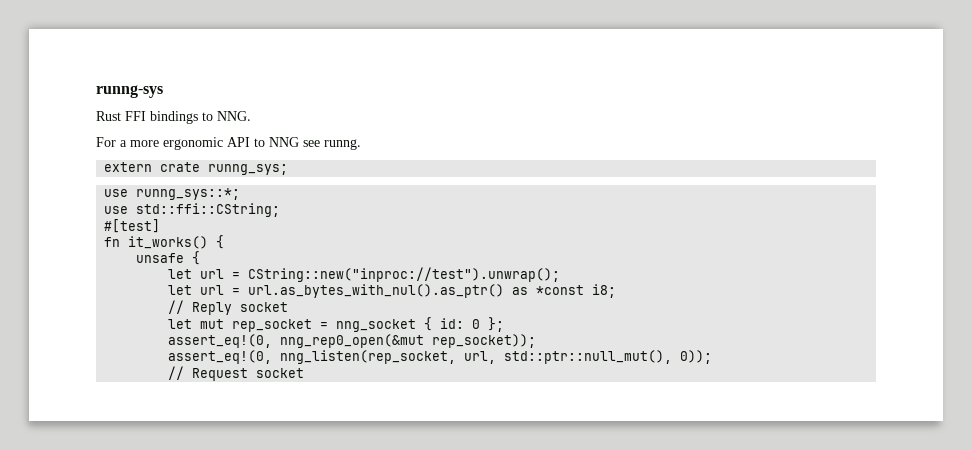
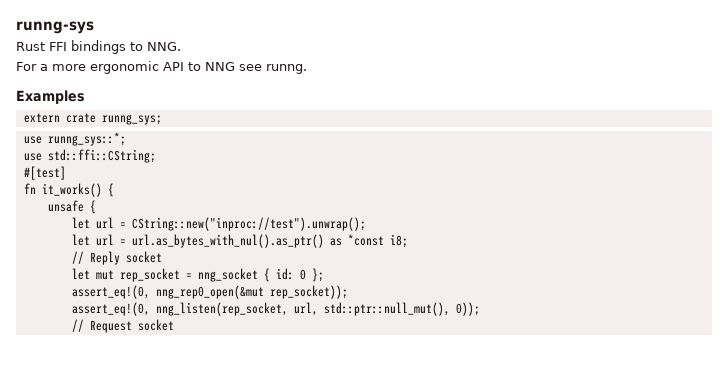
(361, 144) none -> [16,90,85,104] // Examples

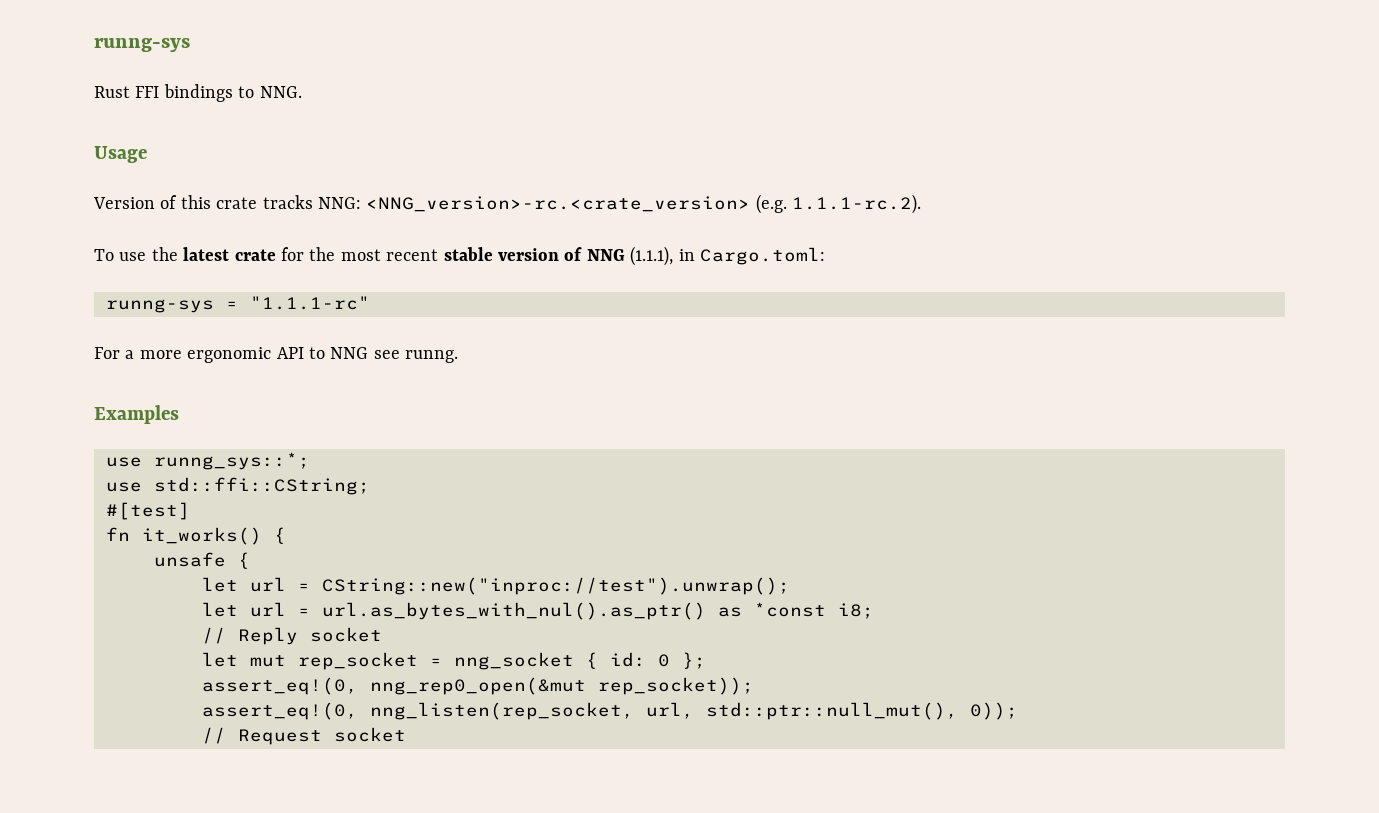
(181, 46) none -> [94,146,147,163] [93,194,922,214] [94,246,825,266] [106,296,370,313] // Usage // Version of this crate tracks NNG: <NNG_version>-rc.<crate_version> (e.g. 1.1.1-rc.2). // To use the latest crate for the most recent stable version of NNG (1.1.1), in Cargo.toml: // runng-sys = "1.1.1-rc"
[23,113,162,125] // extern crate runng_sys; -> (179, 414) none

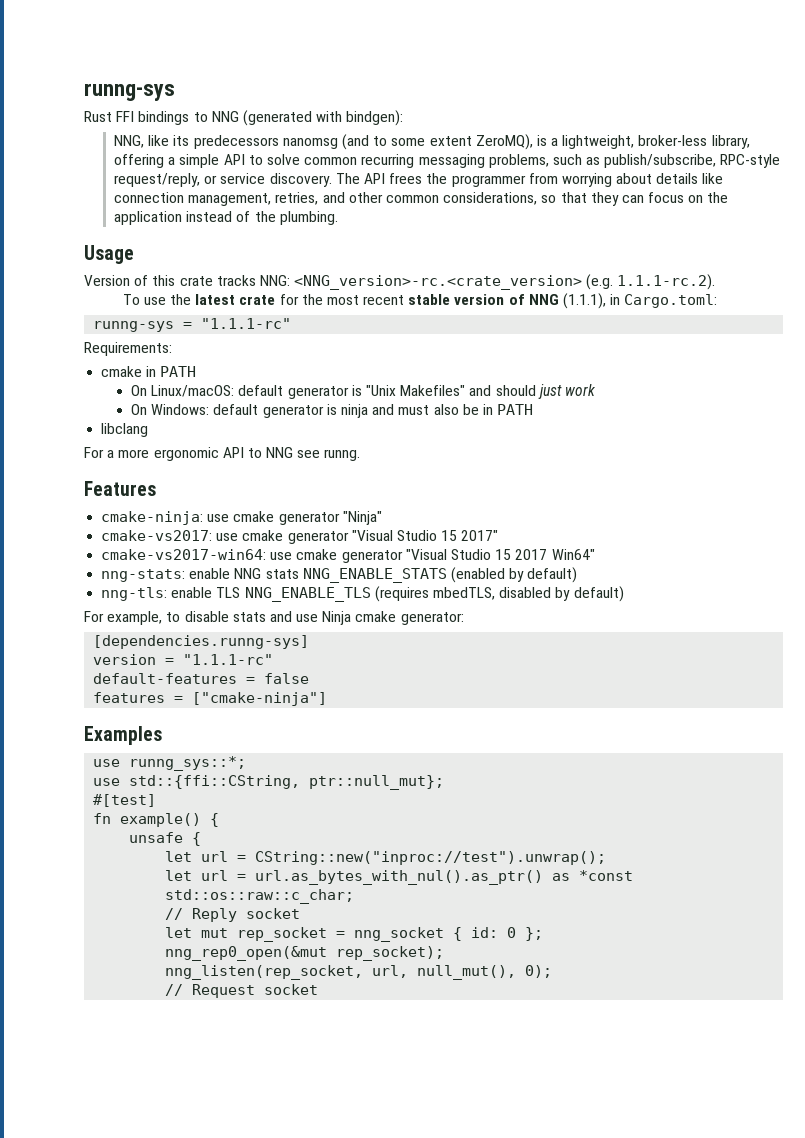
[259,86,302,98] NNG. -> [211,110,404,126] [114,134,750,150] [114,154,781,168] [114,173,724,187] [114,192,729,206] [114,211,338,225] NNG (generated with bindgen): // NNG, like its predecessors nanomsg (and to some extent ZeroMQ), is a lightweight, broker-less library, offering a simple API to solve common recurring messaging problems, such as publish/subscribe, RPC-style request/reply, or service discovery. The API frees the programmer from worrying about details like connection management, retries, and other common considerations, so that they can focus on the application instead of the plumbing.
(370, 303) none -> [84,342,172,356] [101,366,197,377] [131,384,596,399] [131,404,534,418] [101,423,149,437] // Requirements: // cmake in PATH // On Linux/macOS: default generator is "Unix Makefiles" and should just work // On Windows: default generator is ninja and must also be in PATH // libclang
(459, 356) none -> [84,481,156,496] [101,511,382,525] [101,530,499,544] [101,549,595,563] [101,567,578,583] [101,586,624,602] [84,611,464,625] [93,635,310,649] [93,654,274,665] [93,673,310,684] [93,692,328,706] // Features // cmake-ninja: use cmake generator "Ninja" // cmake-vs2017: use cmake generator "Visual Studio 15 2017" // cmake-vs2017-win64: use cmake generator "Visual Studio 15 2017 Win64" // nng-stats: enable NNG stats NNG_ENABLE_STATS (enabled by default) // nng-tls: enable TLS NNG_ENABLE_TLS (requires mbedTLS, disabled by default) // For example, to disable stats and use Ninja cmake generator: // [dependencies.runng-sys] // version = "1.1.1-rc" // default-features = false // features = ["cmake-ninja"]
[154,477,370,495] std::ffi::CString; -> [129,775,445,790] std::{ffi::CString, ptr::null_mut};
[142,527,262,545] it_works() -> [120,813,202,827] example()
[838,603,874,619] i8; -> [165,889,355,904] std::os::raw::c_char;
[202,677,754,695] [202,702,1018,720] assert_eq!(0, nng_rep0_open(&mut rep_socket)); // assert_eq!(0, nng_listen(rep_socket, url, std::ptr::null_mut(), 0)); -> [165,946,445,961] [165,965,553,980] nng_rep0_open(&mut rep_socket); // nng_listen(rep_socket, url, null_mut(), 0);

